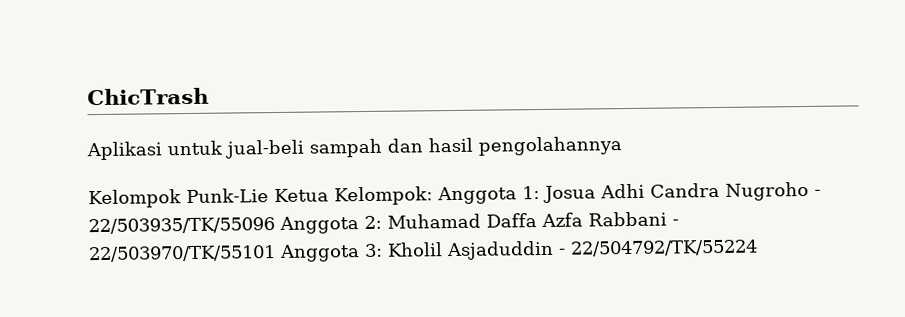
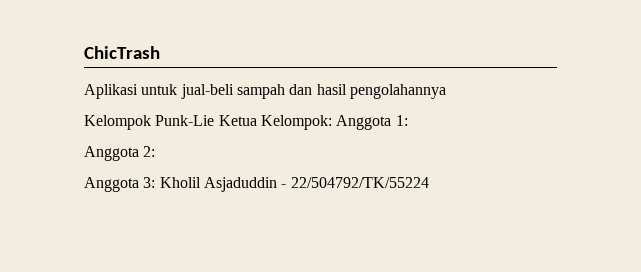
[543,181,821,203] [88,211,679,235] [88,245,276,263] Josua Adhi Candra Nugroho - 22/503935/TK/55096 Anggota 2: Muhamad Daffa Azfa Rabbani - 22/503970/TK/55101 -> [84,146,156,161] // Anggota 2: //

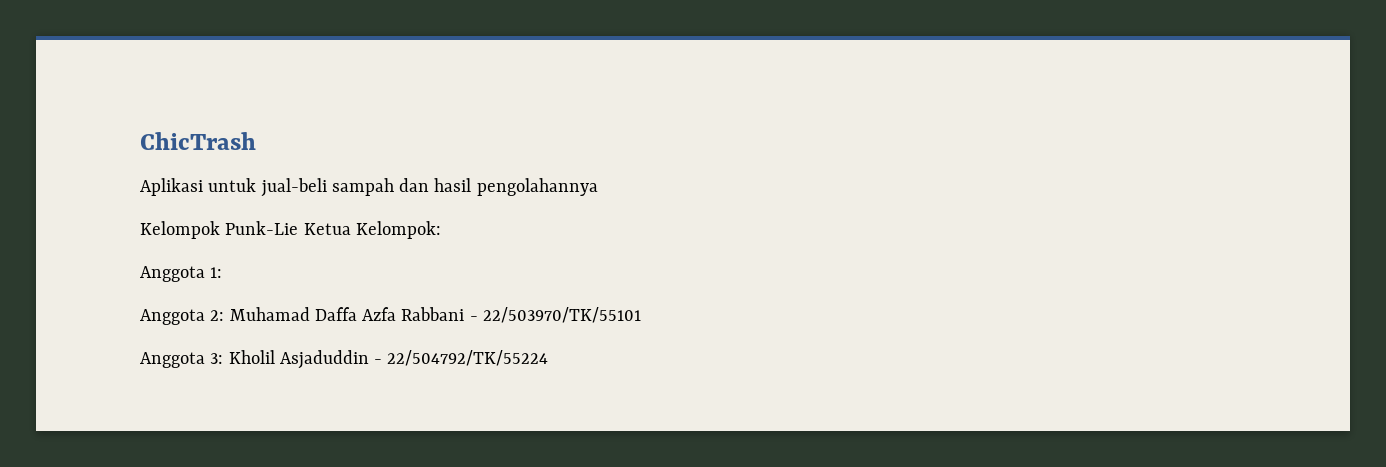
(332, 122) none -> (441, 230) //
(156, 151) none -> [229,307,641,323] Muhamad Daffa Azfa Rabbani - 22/503970/TK/55101

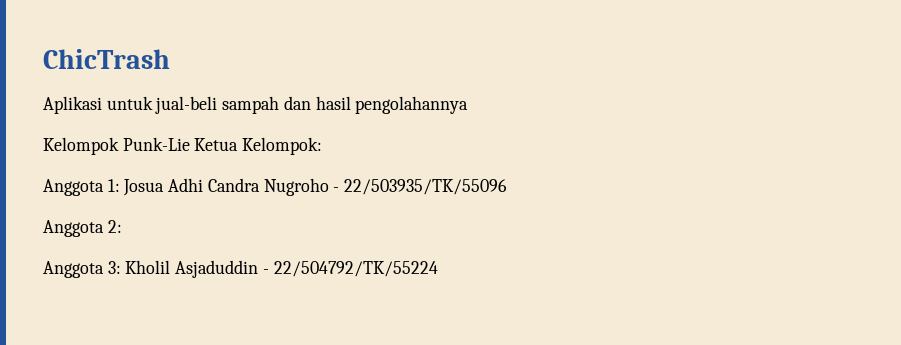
[140,307,641,325] // Anggota 2: Muhamad Daffa Azfa Rabbani - 22/503970/TK/55101 -> [123,178,508,196] [43,220,122,237] Josua Adhi Candra Nugroho - 22/503935/TK/55096 // Anggota 2:

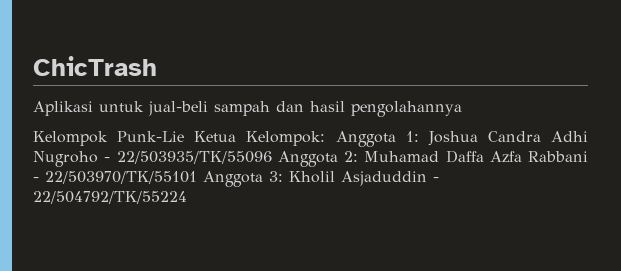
(323, 146) // -> (326, 138) none
[123,178,260,196] Josua Adhi Candra -> [427,131,588,146] Joshua Candra Adhi
(508, 187) // -> (272, 157) none
(122, 226) // -> [364,150,588,163] [33,171,197,184] Muhamad Daffa Azfa Rabbani - 22/503970/TK/55101

